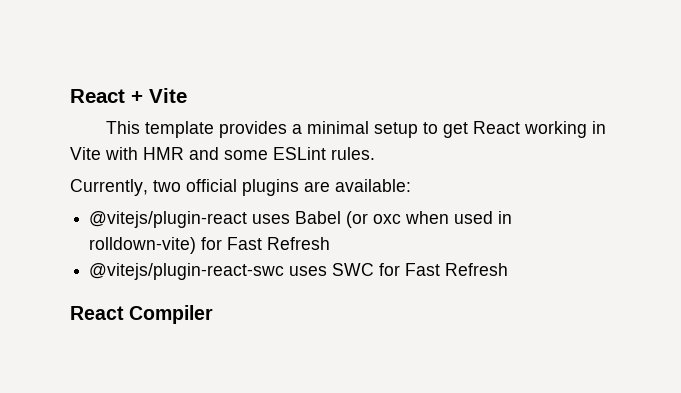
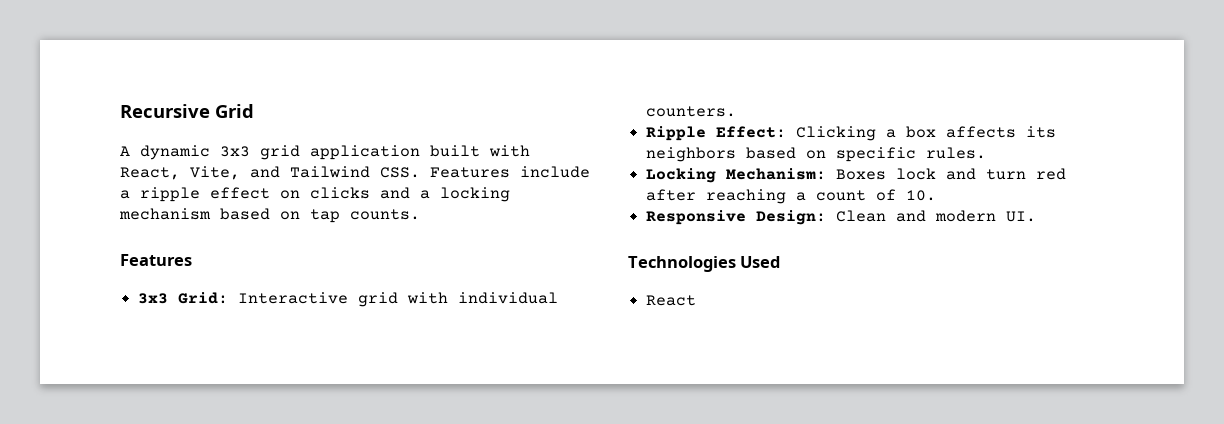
[70,88,187,103] [106,121,607,138] [70,147,375,160] [70,179,411,196] [89,211,513,228] [89,237,331,254] [89,263,509,280] [70,305,214,324] React + Vite // This template provides a minimal setup to get React working in Vite with HMR and some ESLint rules. // Currently, two official plugins are available: // @vitejs/plugin-react uses Babel (or oxc when used in rolldown-vite) for Fast Refresh // @vitejs/plugin-react-swc uses SWC for Fast Refresh // React Compiler -> [120,104,254,118] [120,145,530,160] [120,166,590,180] [120,187,510,202] [119,208,420,223] [120,254,192,266] [138,292,559,307] [646,106,737,117] [646,126,1057,141] [646,147,987,162] [646,168,1067,183] [646,189,937,204] [646,210,1037,225] [628,256,781,272] [646,295,697,306] Recursive Grid // A dynamic 3x3 grid application built with React, Vite, and Tailwind CSS. Features include a ripple effect on clicks and a locking mechanism based on tap counts. // Features // 3x3 Grid: Interactive grid with individual counters. // Ripple Effect: Clicking a box affects its neighbors based on specific rules. // Locking Mechanism: Boxes lock and turn red after reaching a count of 10. // Responsive Design: Clean and modern UI. // Technologies Used // React

